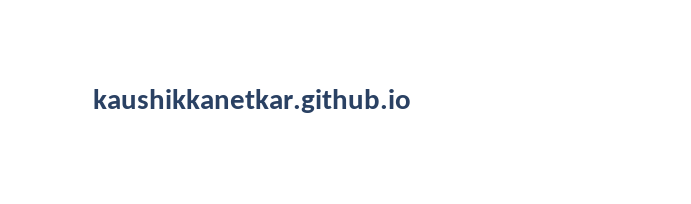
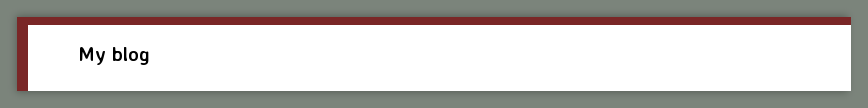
[93,89,411,113] kaushikkanetkar.github.io -> [78,47,150,65] My blog

